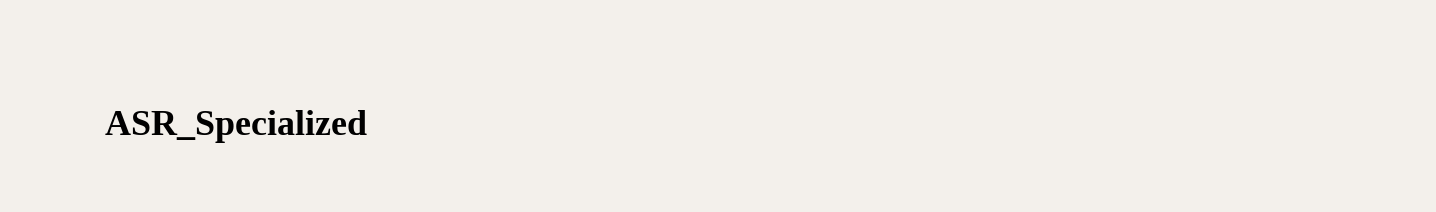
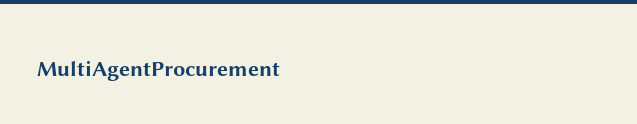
[105,110,367,143] ASR_Specialized -> [37,60,280,81] MultiAgentProcurement

